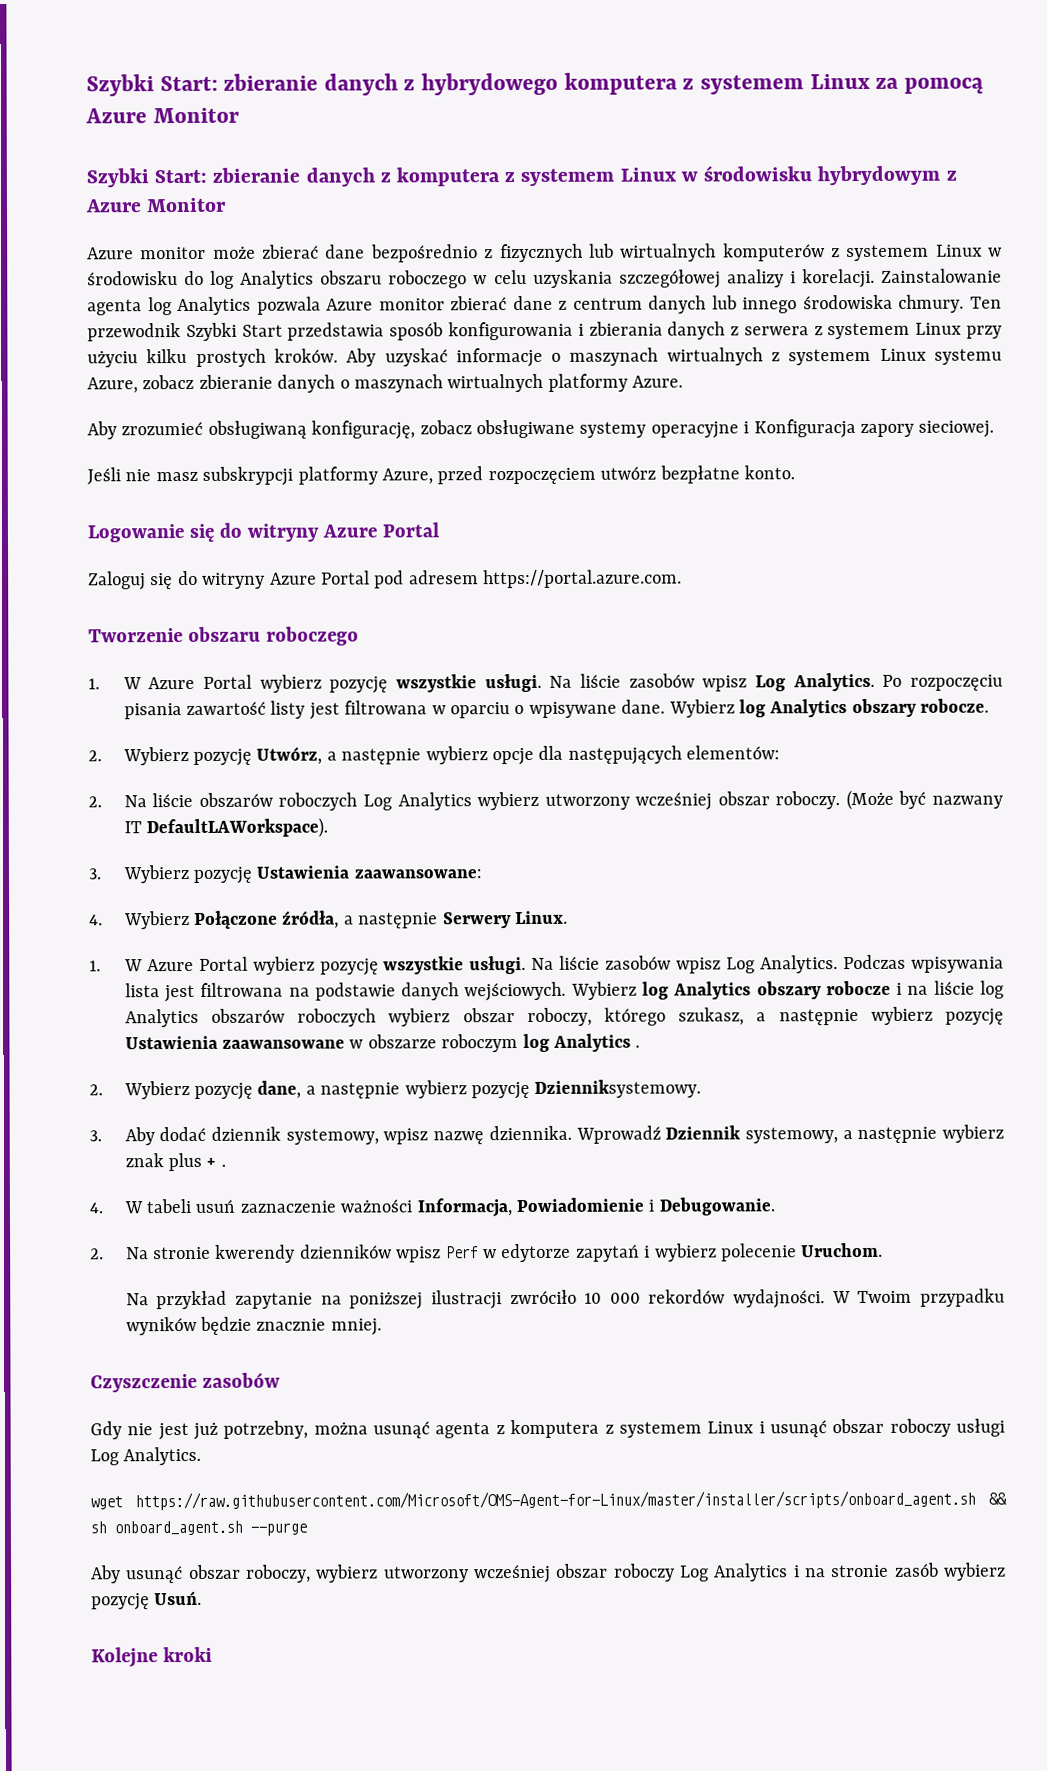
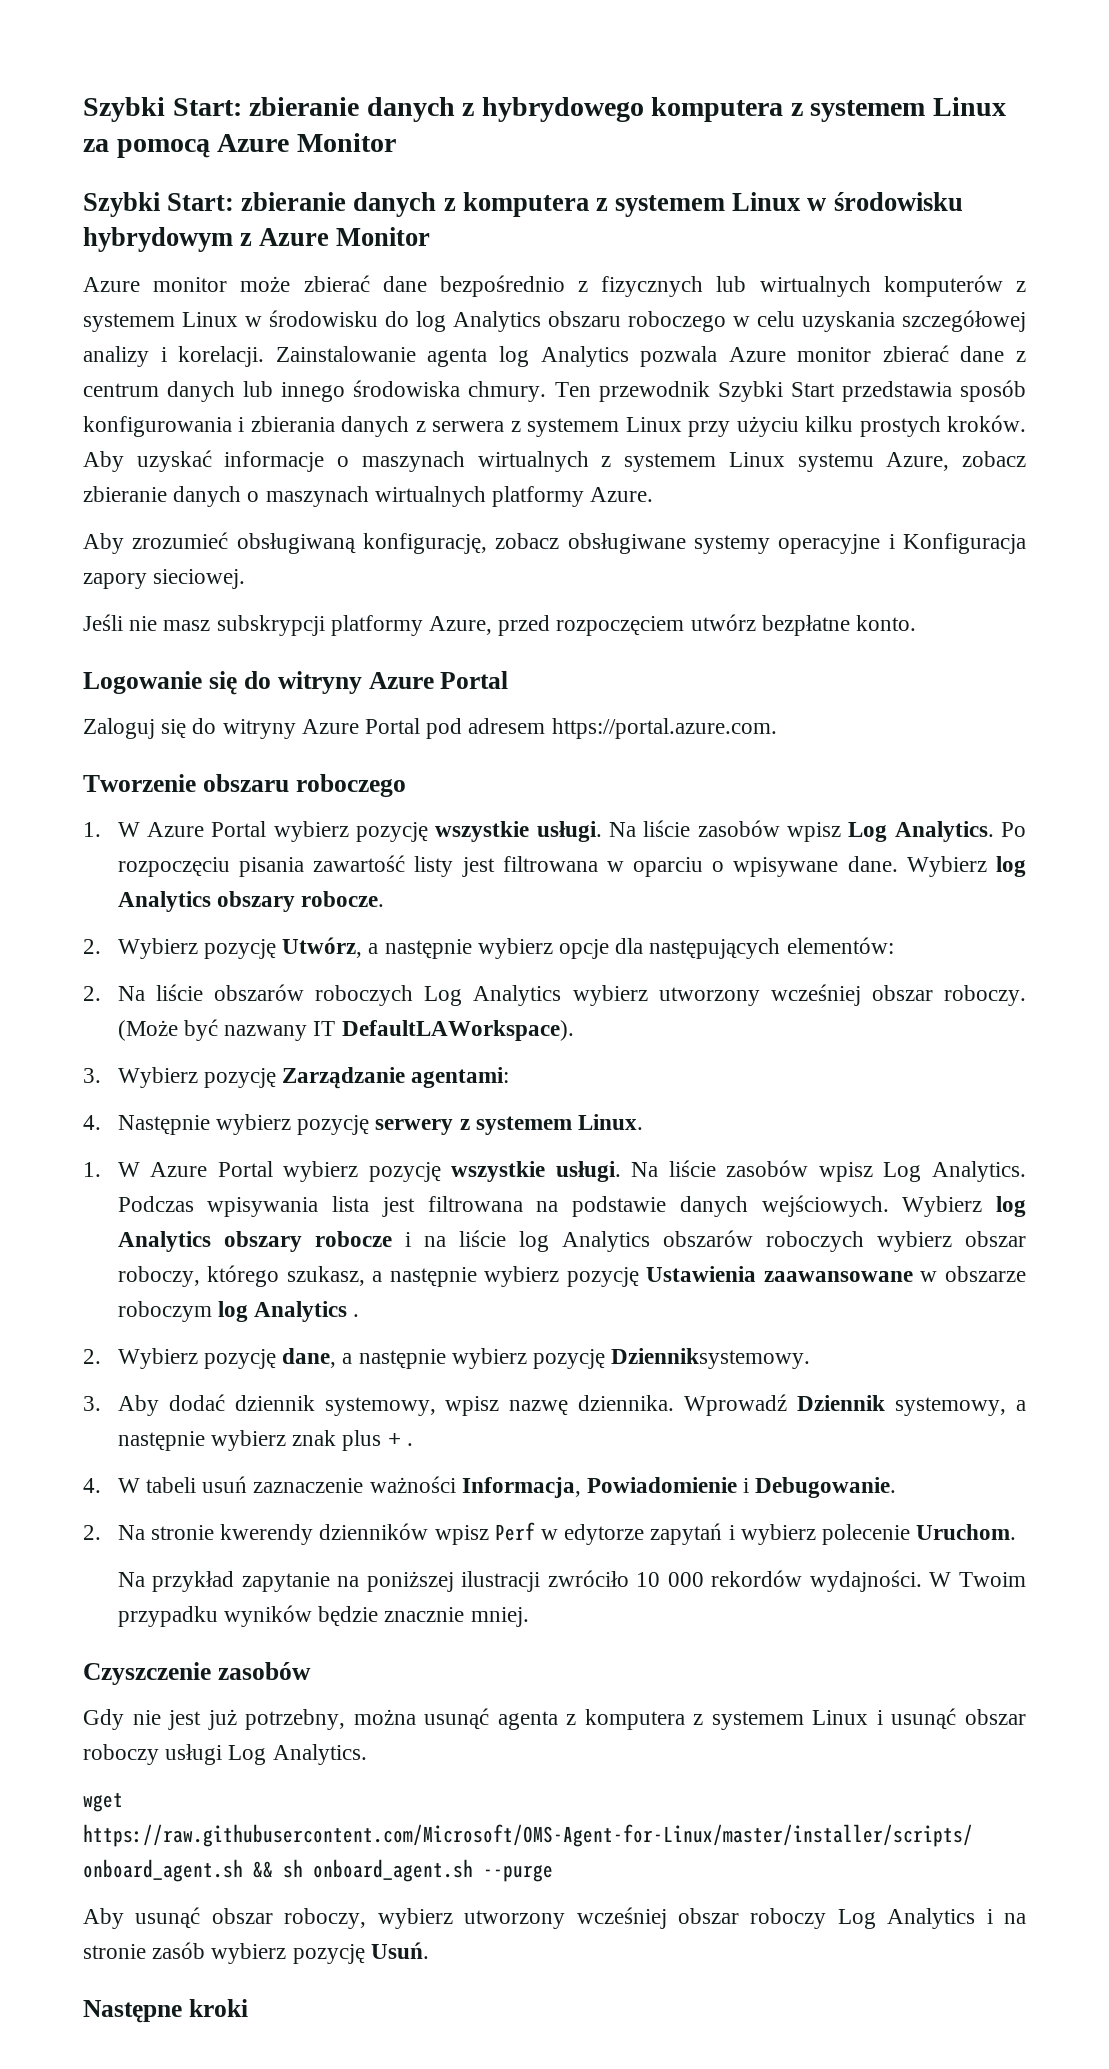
[256,865,482,879] [89,910,512,930] Ustawienia zaawansowane: // 4. Wybierz Połączone źródła, a następnie Serwery -> [282,1067,510,1089] [83,1114,572,1135] Zarządzanie agentami: // 4. Następnie wybierz pozycję serwery z systemem
[91,1647,158,1668] Kolejne -> [83,2000,182,2023] Następne

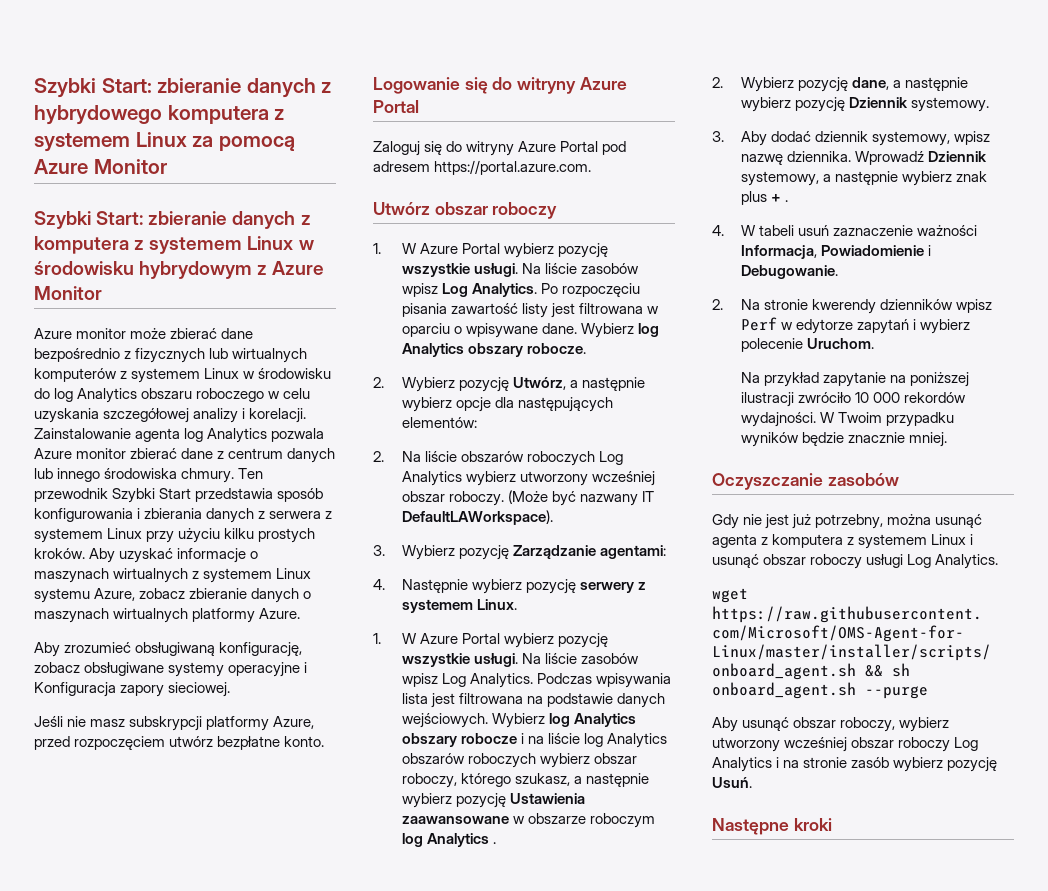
[83,774,406,797] Tworzenie obszaru roboczego -> [373,202,558,219] Utwórz obszar roboczy
[611,1348,811,1369] Dzienniksystemowy. -> [848,97,989,112] Dziennik systemowy.
[83,1662,211,1685] Czyszczenie -> [712,473,823,490] Oczyszczanie

